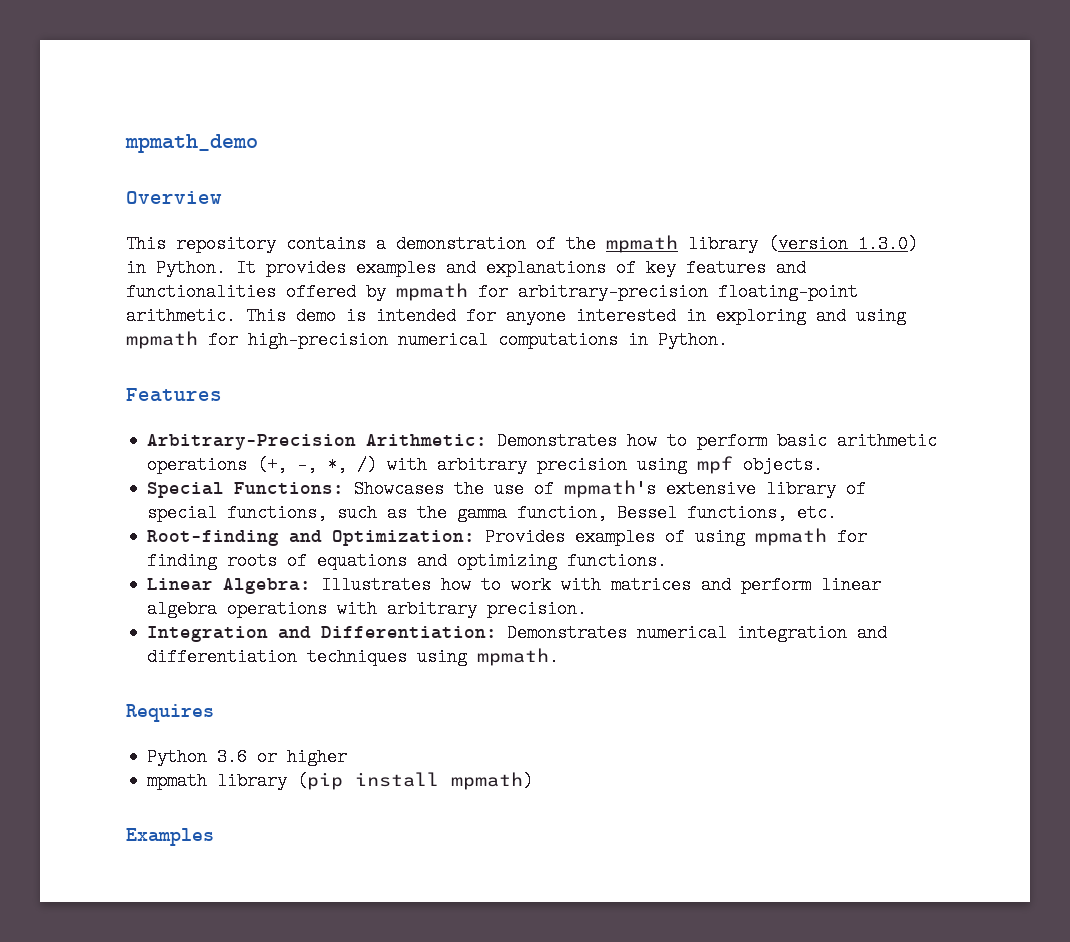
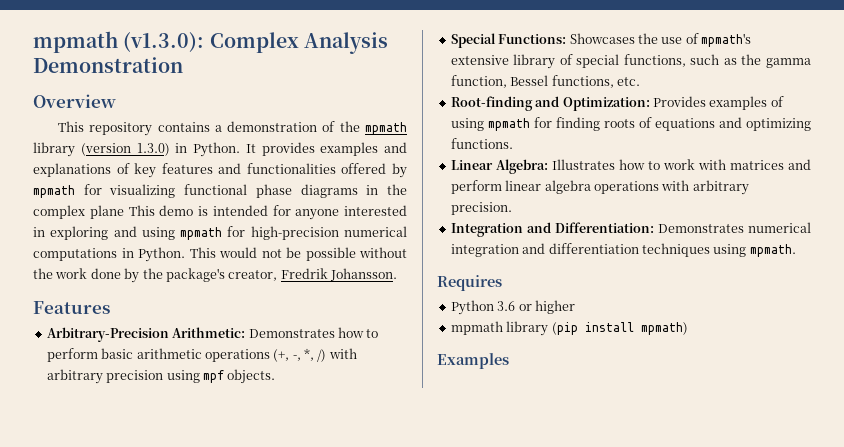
[125,134,258,153] mpmath_demo -> [33,31,388,54] [33,57,183,73] mpmath (v1.3.0): Complex Analysis Demonstration
[518,283,858,301] [126,307,236,325] arbitrary-precision floating-point arithmetic. -> [109,184,408,198] [33,205,124,219] visualizing functional phase diagrams in the complex plane
(728, 340) none -> [189,247,407,261] [33,268,397,283] This would not be possible without the work done by the package's creator, Fredrik Johansson.

